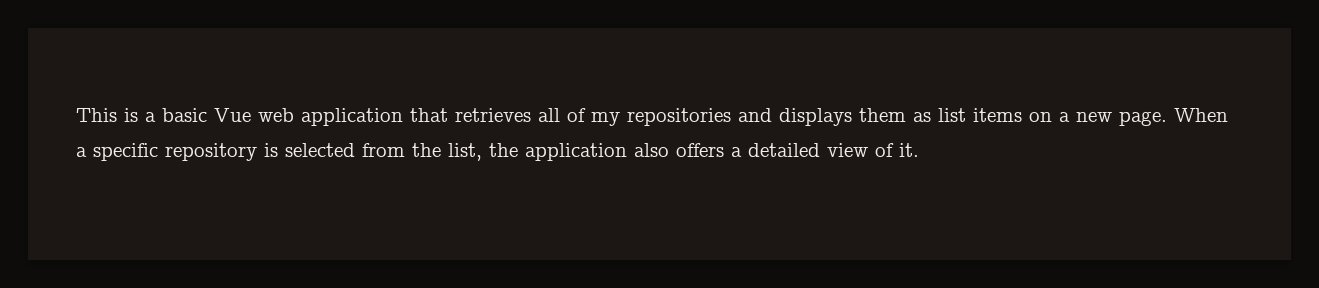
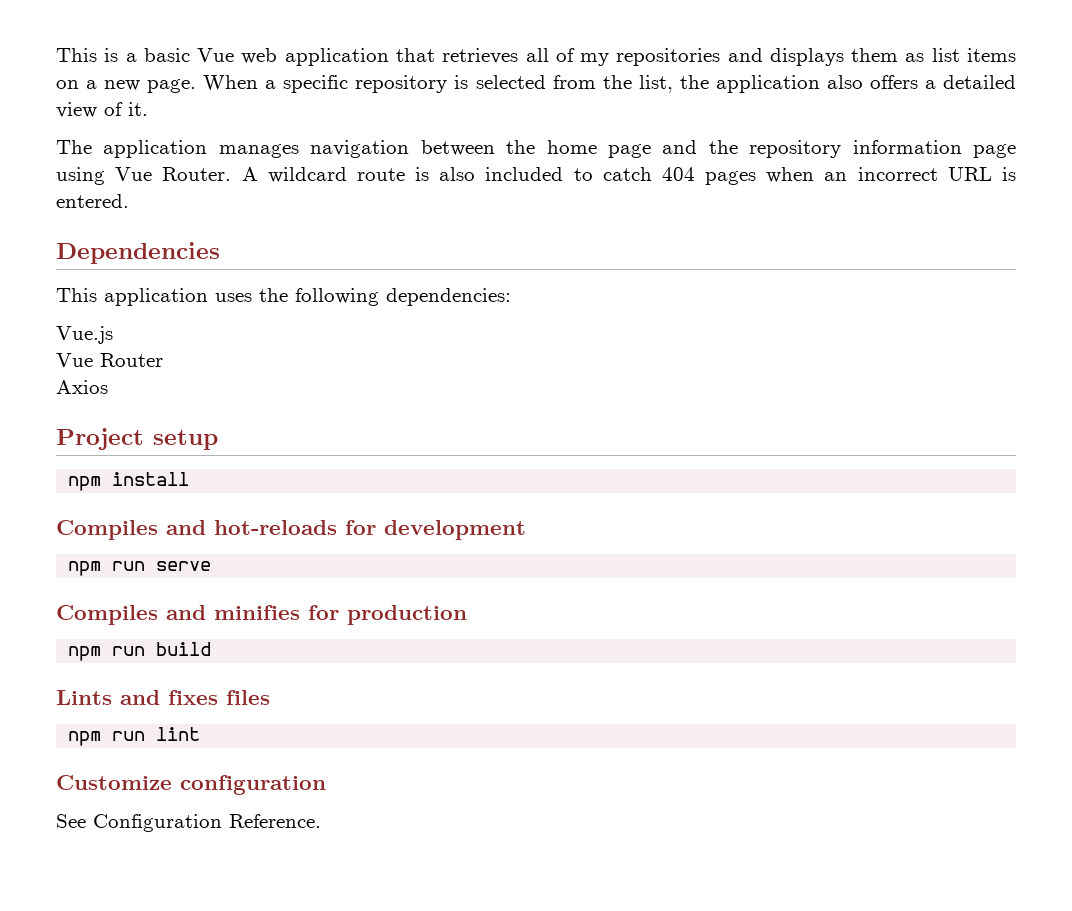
(919, 150) none -> [56,140,1016,158] [56,167,1016,185] [56,194,129,208] [56,242,220,264] [56,288,511,306] [56,326,113,344] [56,353,163,367] [56,380,108,394] [56,428,218,450] [68,472,190,491] [56,520,526,540] [68,561,212,576] [56,605,467,625] [68,642,212,661] [56,690,270,705] [68,727,201,746] [56,775,326,795] [56,814,321,832] // The application manages navigation between the home page and the repository information page using Vue Router. A wildcard route is also included to catch 404 pages when an incorrect URL is entered. // Dependencies // This application uses the following dependencies: // Vue.js // Vue Router // Axios // Project setup // npm install // Compiles and hot-reloads for development // npm run serve // Compiles and minifies for production // npm run build // Lints and fixes files // npm run lint // Customize configuration // See Configuration Reference.

